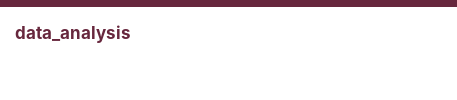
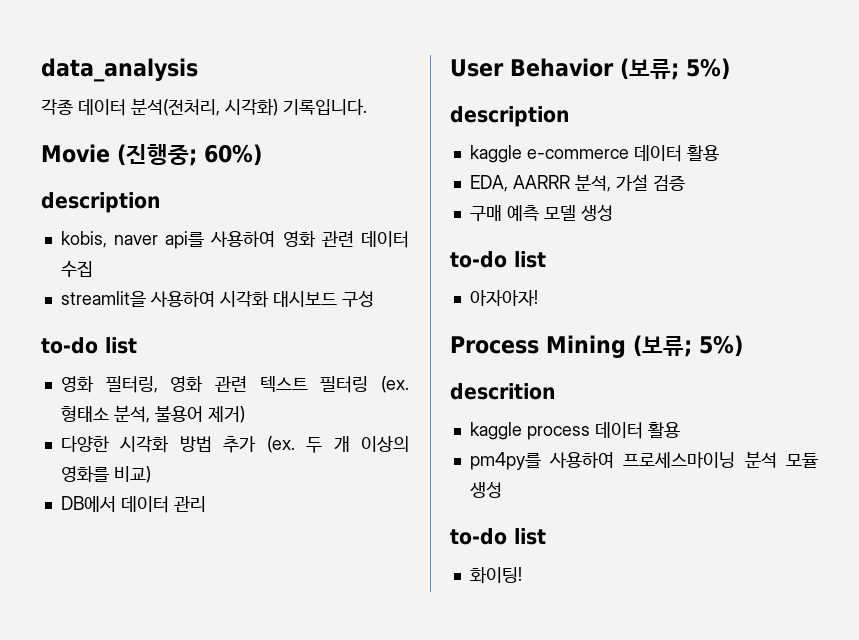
(131, 34) none -> [41,98,367,116] [41,144,262,166] [41,192,160,213] [60,230,409,249] [60,261,93,277] [60,290,374,308] [41,337,137,354] [60,375,409,393] [60,405,245,423] [60,435,409,453] [60,465,151,483] [60,496,206,513] [450,58,730,80] [450,106,569,127] [469,145,719,163] [469,174,685,192] [469,205,613,221] [450,251,546,268] [469,290,538,306] [450,335,743,358] [450,383,555,400] [469,422,680,440] [469,451,818,470] [469,482,502,498] [450,528,546,545] [469,566,522,584] // 각종 데이터 분석(전처리, 시각화) 기록입니다. // Movie (진행중; 60%) // description // kobis, naver api를 사용하여 영화 관련 데이터 수집 // streamlit을 사용하여 시각화 대시보드 구성 // to-do list // 영화 필터링, 영화 관련 텍스트 필터링 (ex. 형태소 분석, 불용어 제거) // 다양한 시각화 방법 추가 (ex. 두 개 이상의 영화를 비교) // DB에서 데이터 관리 // User Behavior (보류; 5%) // description // kaggle e-commerce 데이터 활용 // EDA, AARRR 분석, 가설 검증 // 구매 예측 모델 생성 // to-do list // 아자아자! // Process Mining (보류; 5%) // descrition // kaggle process 데이터 활용 // pm4py를 사용하여 프로세스마이닝 분석 모듈 생성 // to-do list // 화이팅!

